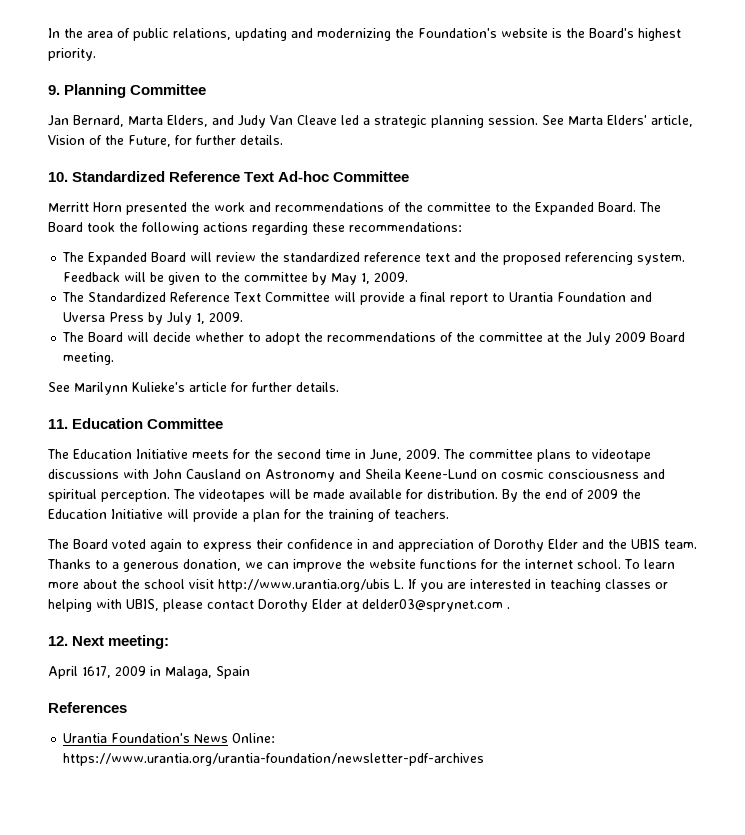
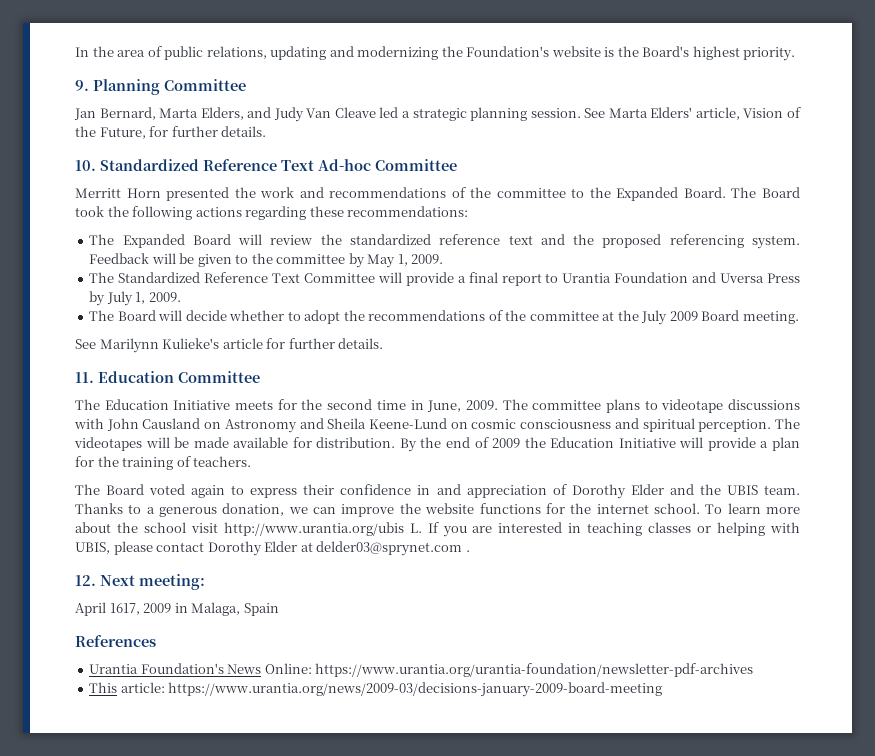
(485, 759) none -> [89,682,663,697] // This article: https://www.urantia.org/news/2009-03/decisions-january-2009-board-meeting

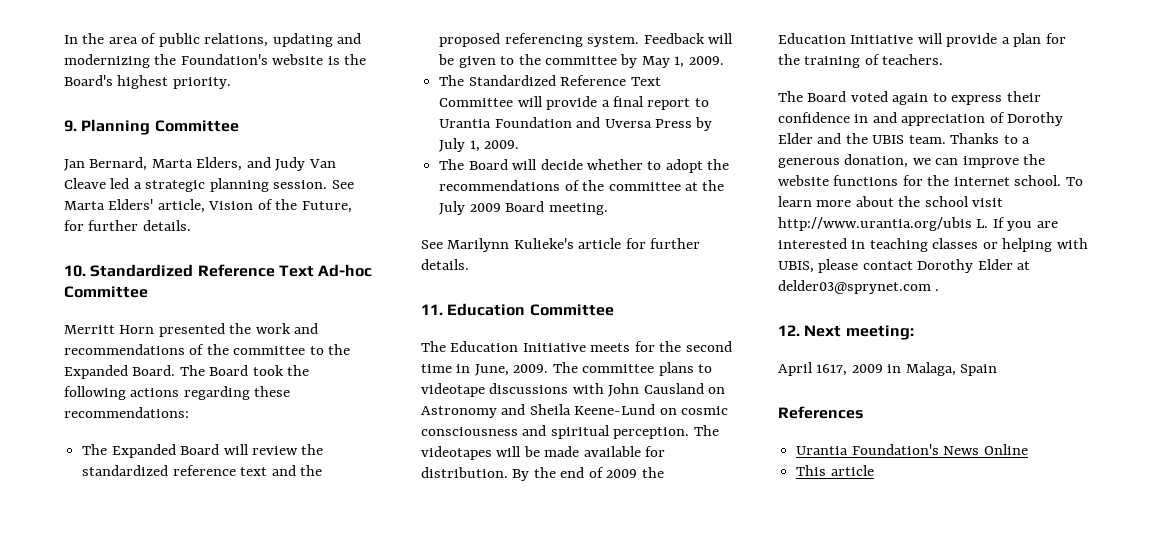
[264,663,754,677] Online: https://www.urantia.org/urantia-foundation/newsletter-pdf-archives -> [983,444,1028,455] Online
[120,682,663,697] article: https://www.urantia.org/news/2009-03/decisions-january-2009-board-meeting -> [830,465,874,476] article

